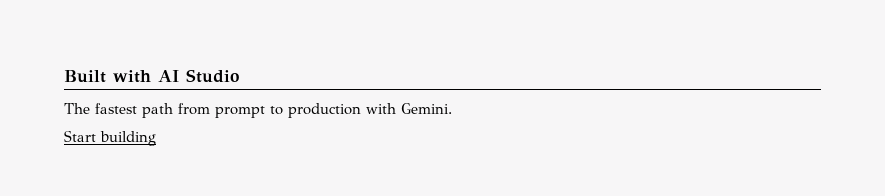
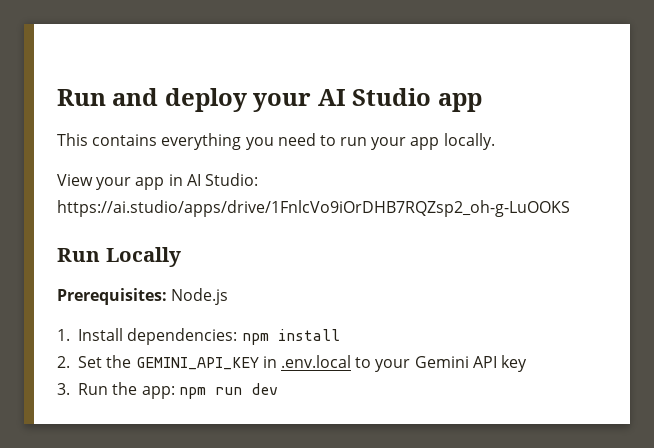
[64,69,239,83] [64,103,452,118] [64,130,156,146] Built with AI Studio // The fastest path from prompt to production with Gemini. // Start building -> [57,88,482,112] [57,133,495,150] [57,173,258,190] [57,200,570,217] [57,247,181,267] [57,288,229,305] [57,328,340,345] [57,355,527,372] [57,382,278,399] Run and deploy your AI Studio app // This contains everything you need to run your app locally. // View your app in AI Studio: https://ai.studio/apps/drive/1FnlcVo9iOrDHB7RQZsp2_oh-g-LuOOKS // Run Locally // Prerequisites: Node.js // 1. Install dependencies: npm install // 2. Set the GEMINI_API_KEY in .env.local to your Gemini API key // 3. Run the app: npm run dev

